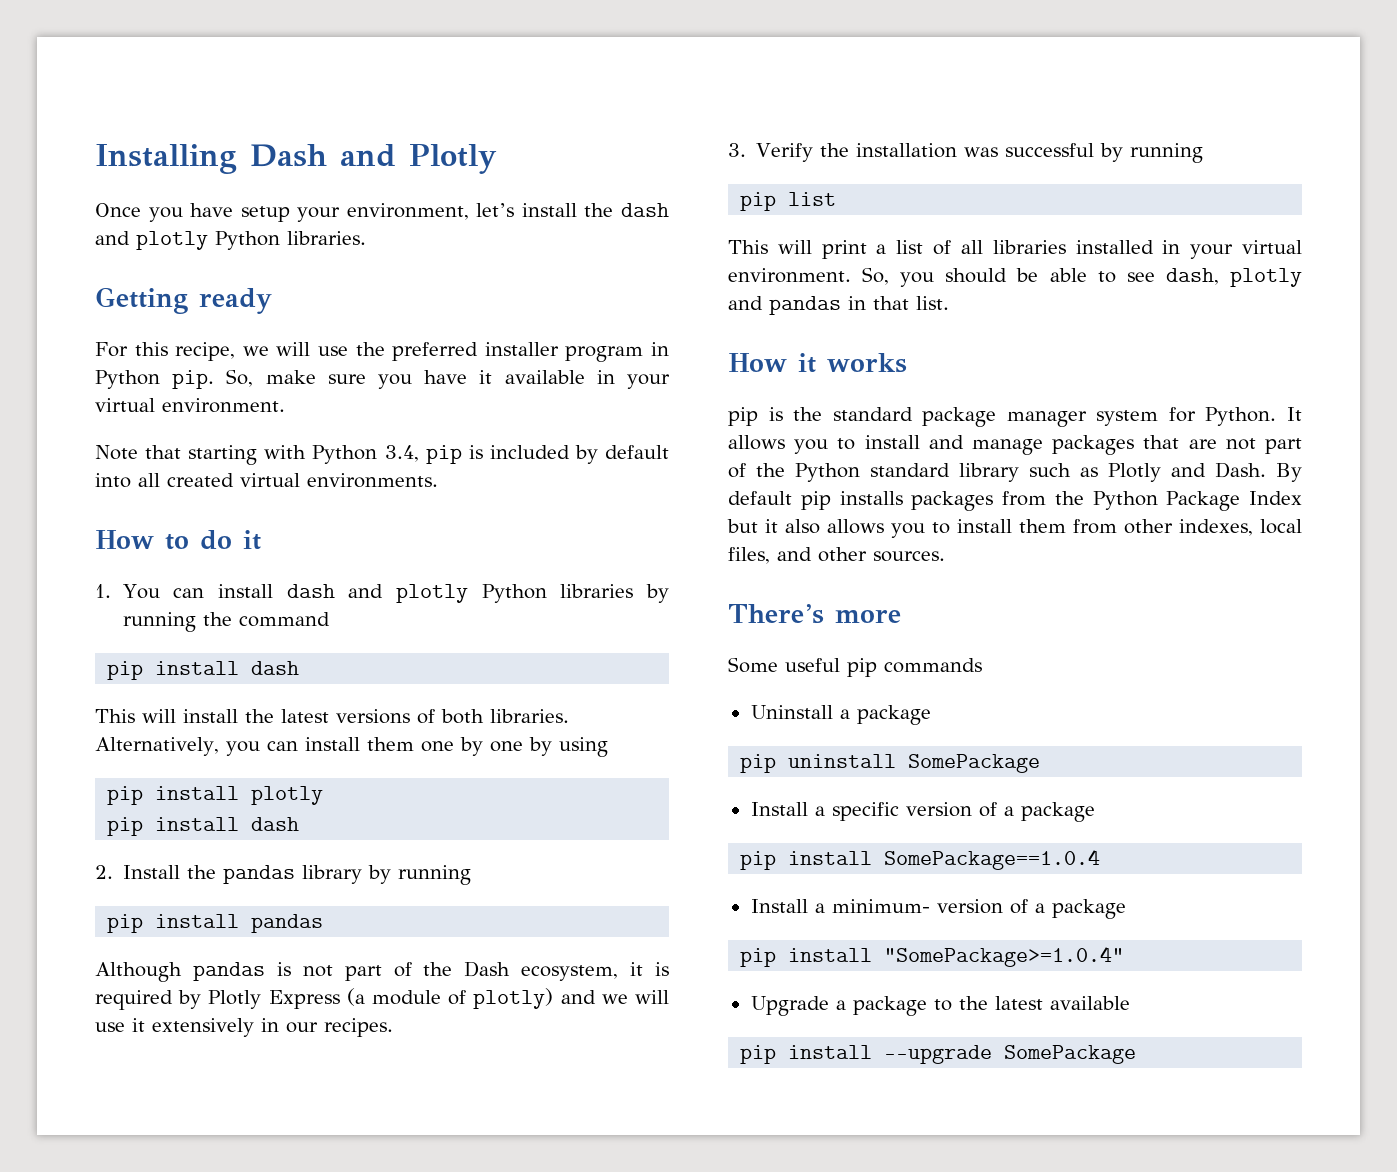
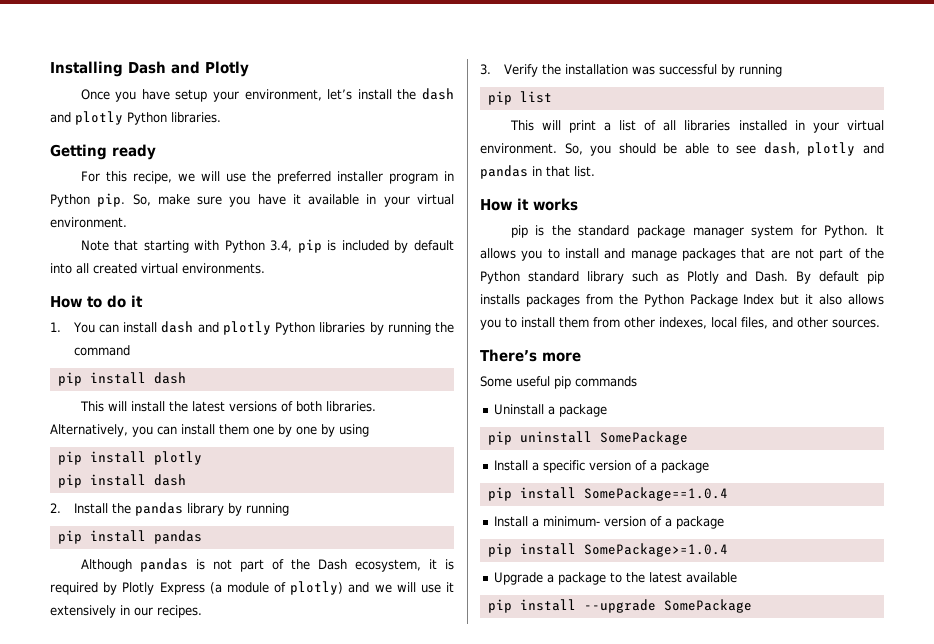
[884,946,1125,967] "SomePackage>=1.0.4" -> [583,543,728,557] SomePackage>=1.0.4

